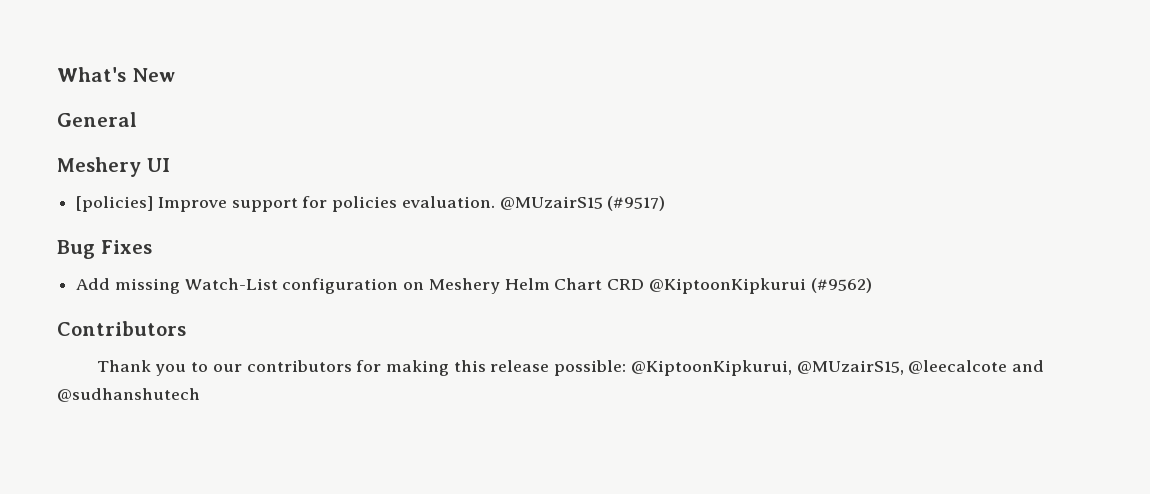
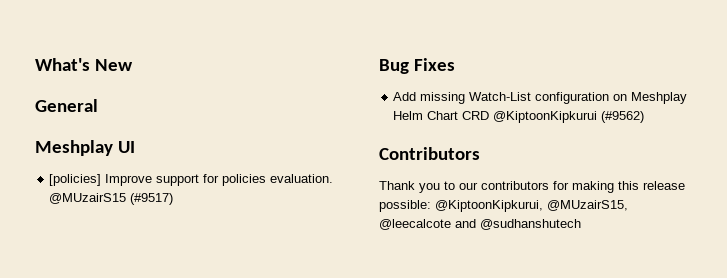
[57,157,141,177] Meshery -> [35,140,113,156] Meshplay
[428,278,500,294] Meshery -> [631,92,688,104] Meshplay

